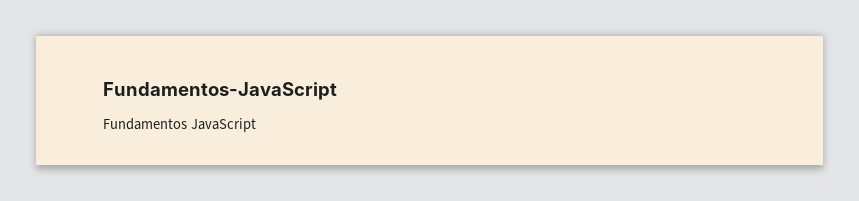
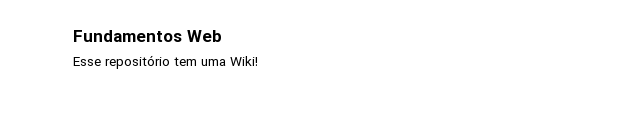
[103,82,337,100] [103,118,256,132] Fundamentos-JavaScript // Fundamentos JavaScript -> [73,30,222,42] [73,55,258,69] Fundamentos Web // Esse repositório tem uma Wiki!

